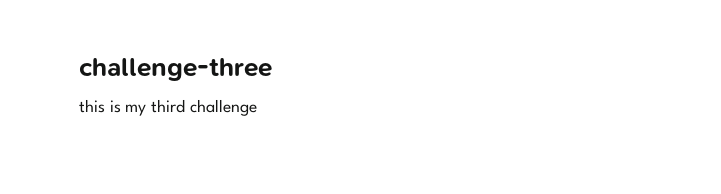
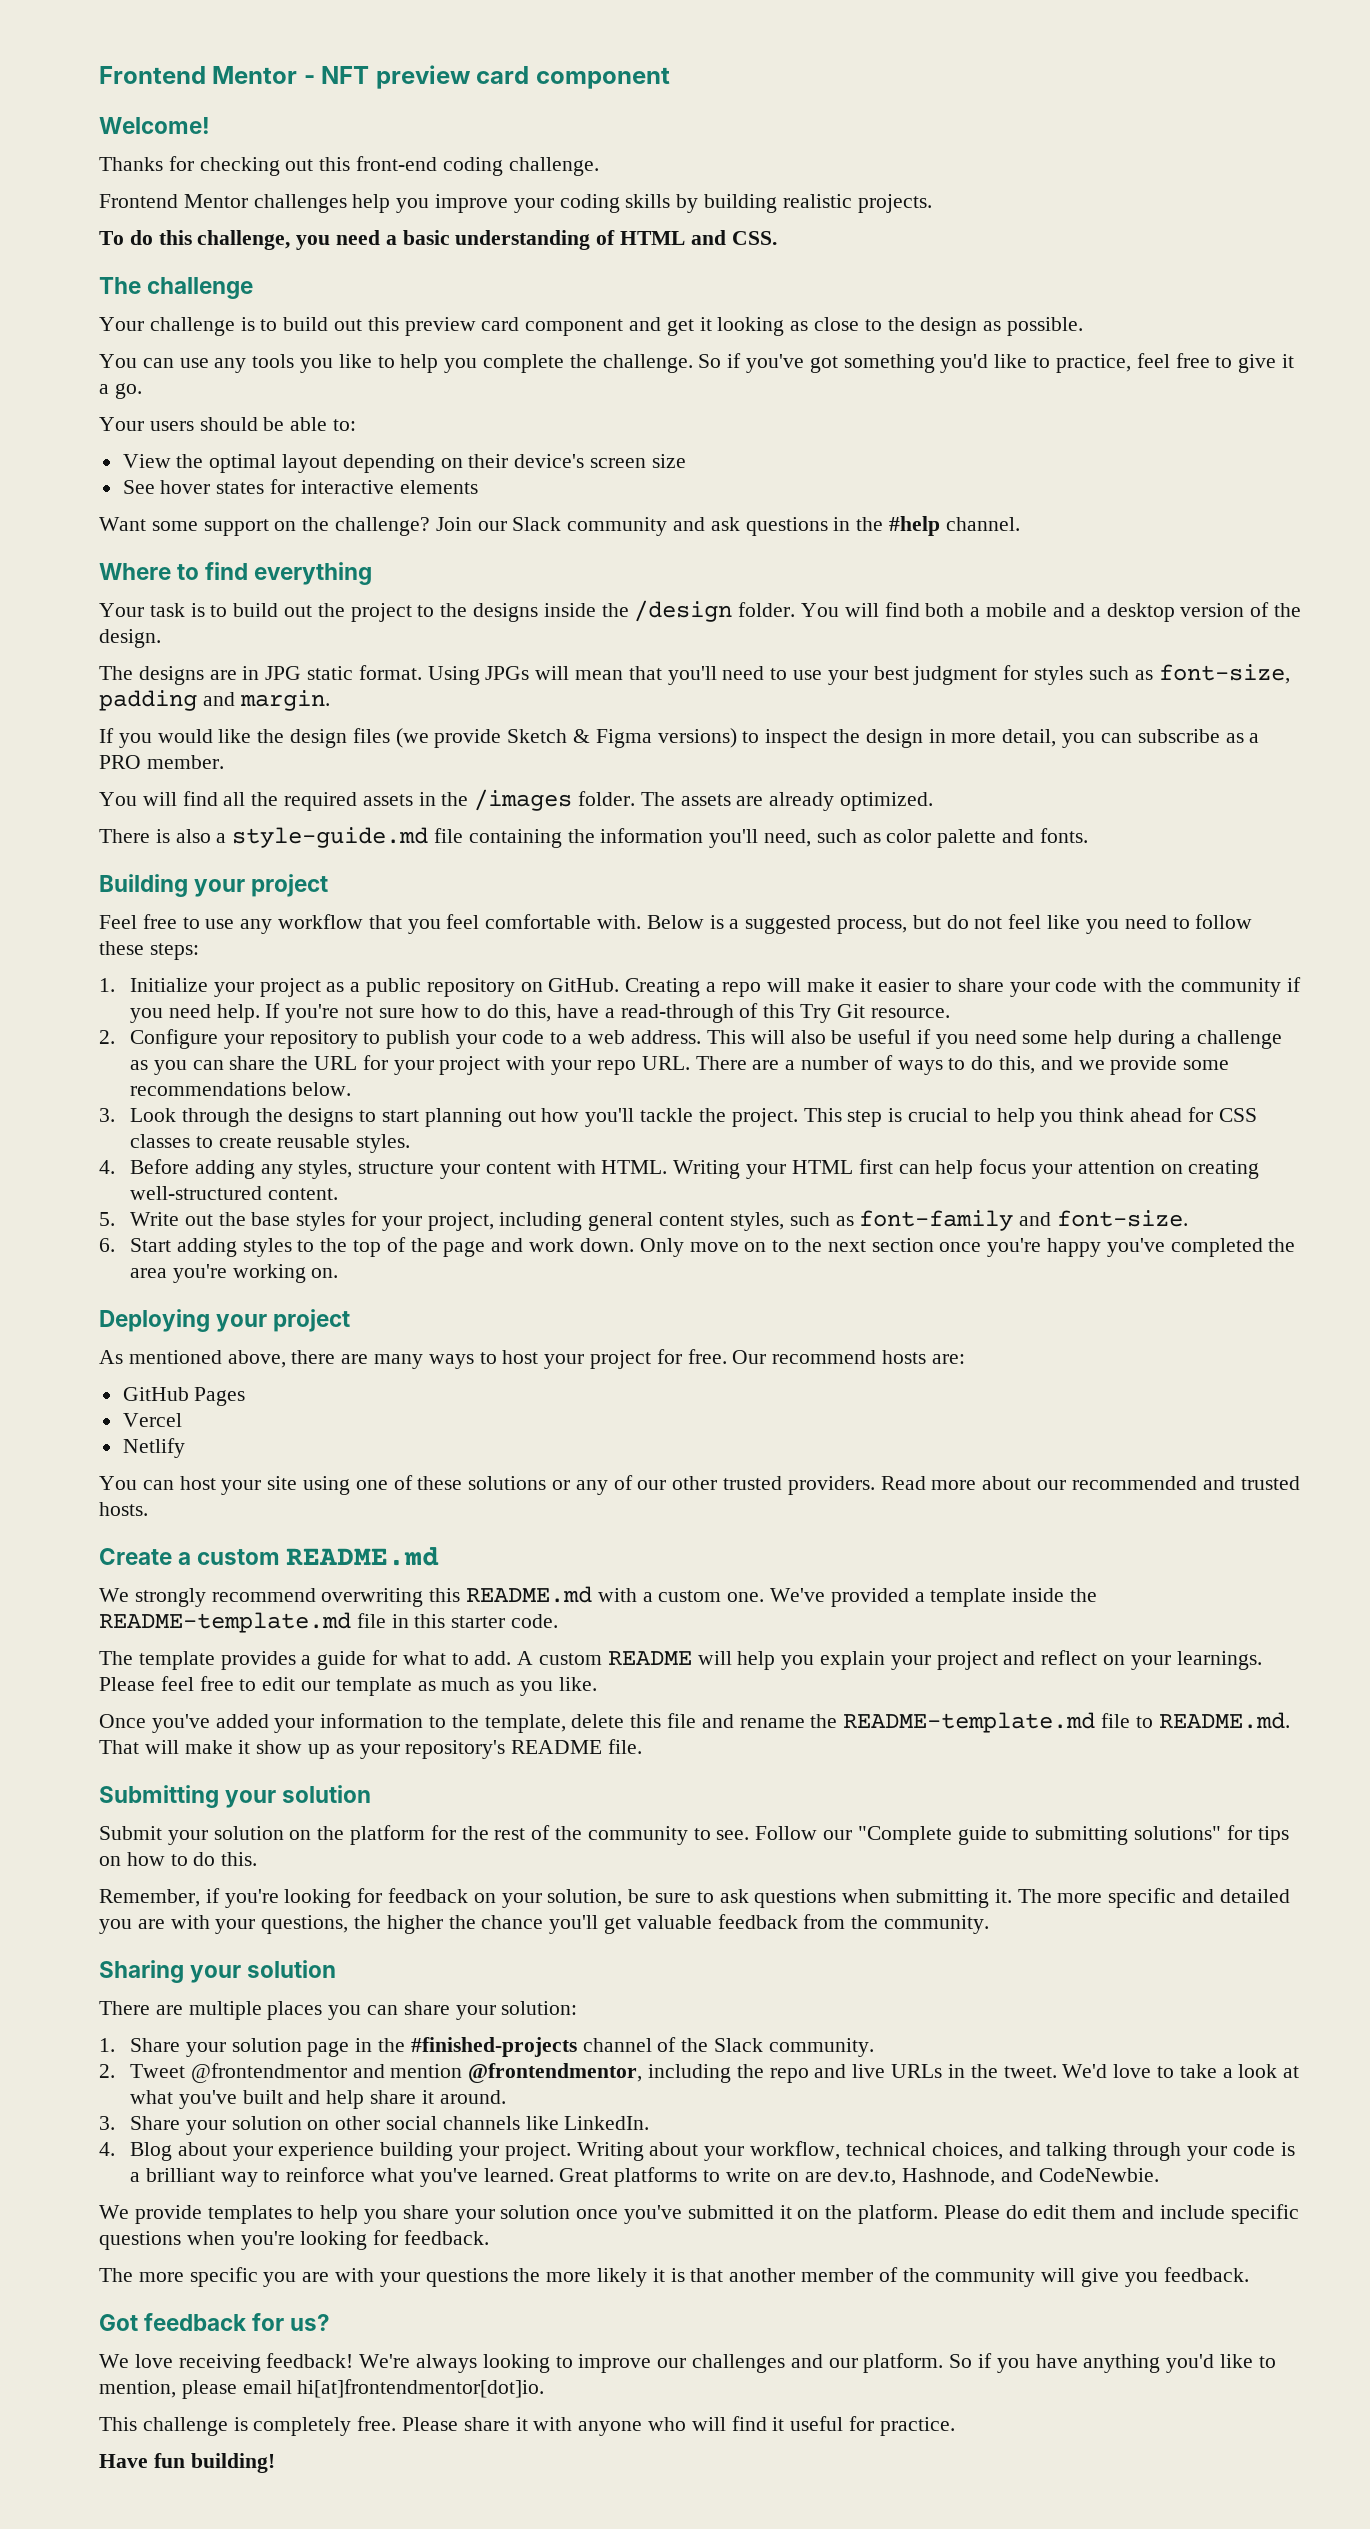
[79,58,272,81] [79,99,257,116] challenge-three // this is my third challenge -> [99,65,670,89] [99,117,210,134] [99,156,599,176] [99,194,932,213] [99,230,777,250] [99,277,254,299] [99,317,1084,336] [99,353,1294,373] [99,383,142,399] [99,417,357,431] [122,454,686,473] [122,479,478,494] [99,516,1020,536] [99,562,373,585] [99,600,1301,622] [99,629,161,648] [99,664,1290,685] [99,690,330,711] [99,728,1260,748] [99,755,224,769] [99,789,934,811] [99,827,1088,848] [99,874,329,897] [99,914,1253,934] [99,941,199,960] [99,977,1301,997] [130,1003,950,1023] [99,1029,1282,1049] [130,1055,1230,1075] [130,1082,351,1096] [99,1107,1257,1127] [130,1134,411,1153] [99,1159,1260,1179] [130,1186,338,1200] [99,1210,1188,1231] [99,1237,1296,1257] [130,1264,339,1283] [99,1309,351,1332] [99,1349,965,1369] [122,1387,246,1406] [122,1413,182,1427] [122,1438,185,1458] [99,1475,1300,1495] [99,1502,148,1516] [99,1547,440,1566] [99,1586,1098,1607] [99,1612,559,1633] [99,1650,1262,1670] [99,1676,597,1696] [99,1712,1290,1733] [99,1739,643,1759] [99,1785,372,1808] [99,1825,1289,1845] [99,1852,258,1866] [99,1888,1290,1908] [99,1914,990,1934] [99,1960,337,1983] [99,2001,578,2020] [99,2037,874,2057] [99,2063,1300,2083] [130,2090,506,2109] [99,2116,650,2135] [99,2141,1295,2161] [130,2167,1159,2187] [99,2204,1299,2224] [99,2230,490,2250] [99,2267,1249,2287] [99,2313,331,2331] [99,2353,1276,2373] [99,2379,545,2399] [99,2416,955,2436] [99,2453,275,2473] Frontend Mentor - NFT preview card component // Welcome! // Thanks for checking out this front-end coding challenge. // Frontend Mentor challenges help you improve your coding skills by building realistic projects. // To do this challenge, you need a basic understanding of HTML and CSS. // The challenge // Your challenge is to build out this preview card component and get it looking as close to the design as possible. // You can use any tools you like to help you complete the challenge. So if you've got something you'd like to practice, feel free to give it a go. // Your users should be able to: // View the optimal layout depending on their device's screen size // See hover states for interactive elements // Want some support on the challenge? Join our Slack community and ask questions in the #help channel. // Where to find everything // Your task is to build out the project to the designs inside the /design folder. You will find both a mobile and a desktop version of the design. // The designs are in JPG static format. Using JPGs will mean that you'll need to use your best judgment for styles such as font-size, padding and margin. // If you would like the design files (we provide Sketch & Figma versions) to inspect the design in more detail, you can subscribe as a PRO member. // You will find all the required assets in the /images folder. The assets are already optimized. // There is also a style-guide.md file containing the information you'll need, such as color palette and fonts. // Building your project // Feel free to use any workflow that you feel comfortable with. Below is a suggested process, but do not feel like you need to follow these steps: // 1. Initialize your project as a public repository on GitHub. Creating a repo will make it easier to share your code with the community if you need help. If you're not sure how to do this, have a read-through of this Try Git resource. // 2. Configure your repository to publish your code to a web address. This will also be useful if you need some help during a challenge as you can share the URL for your project with your repo URL. There are a number of ways to do this, and we provide some recommendations below. // 3. Look through the designs to start planning out how you'll tackle the project. This step is crucial to help you think ahead for CSS classes to create reusable styles. // 4. Before adding any styles, structure your content with HTML. Writing your HTML first can help focus your attention on creating well-structured content. // 5. Write out the base styles for your project, including general content styles, such as font-family and font-size. // 6. Start adding styles to the top of the page and work down. Only move on to the next section once you're happy you've completed the area you're working on. // Deploying your project // As mentioned above, there are many ways to host your project for free. Our recommend hosts are: // GitHub Pages // Vercel // Netlify // You can host your site using one of these solutions or any of our other trusted providers. Read more about our recommended and trusted hosts. // Create a custom README.md // We strongly recommend overwriting this README.md with a custom one. We've provided a template inside the README-template.md file in this starter code. // The template provides a guide for what to add. A custom README will help you explain your project and reflect on your learnings. Please feel free to edit our template as much as you like. // Once you've added your information to the template, delete this file and rename the README-template.md file to README.md. That will make it show up as your repository's README file. // Submitting your solution // Submit your solution on the platform for the rest of the community to see. Follow our "Complete guide to submitting solutions" for tips on how to do this. // Remember, if you're looking for feedback on your solution, be sure to ask questions when submitting it. The more specific and detailed you are with your questions, the higher the chance you'll get valuable feedback from the community. // Sharing your solution // There are multiple places you can share your solution: // 1. Share your solution page in the #finished-projects channel of the Slack community. // 2. Tweet @frontendmentor and mention @frontendmentor, including the repo and live URLs in the tweet. We'd love to take a look at what you've built and help share it around. // 3. Share your solution on other social channels like LinkedIn. // 4. Blog about your experience building your project. Writing about your workflow, technical choices, and talking through your code is a brilliant way to reinforce what you've learned. Great platforms to write on are dev.to, Hashnode, and CodeNewbie. // We provide templates to help you share your solution once you've submitted it on the platform. Please do edit them and include specific questions when you're looking for feedback. // The more specific you are with your questions the more likely it is that another member of the community will give you feedback. // Got feedback for us? // We love receiving feedback! We're always looking to improve our challenges and our platform. So if you have anything you'd like to mention, please email hi[at]frontendmentor[dot]io. // This challenge is completely free. Please share it with anyone who will find it useful for practice. // Have fun building!

